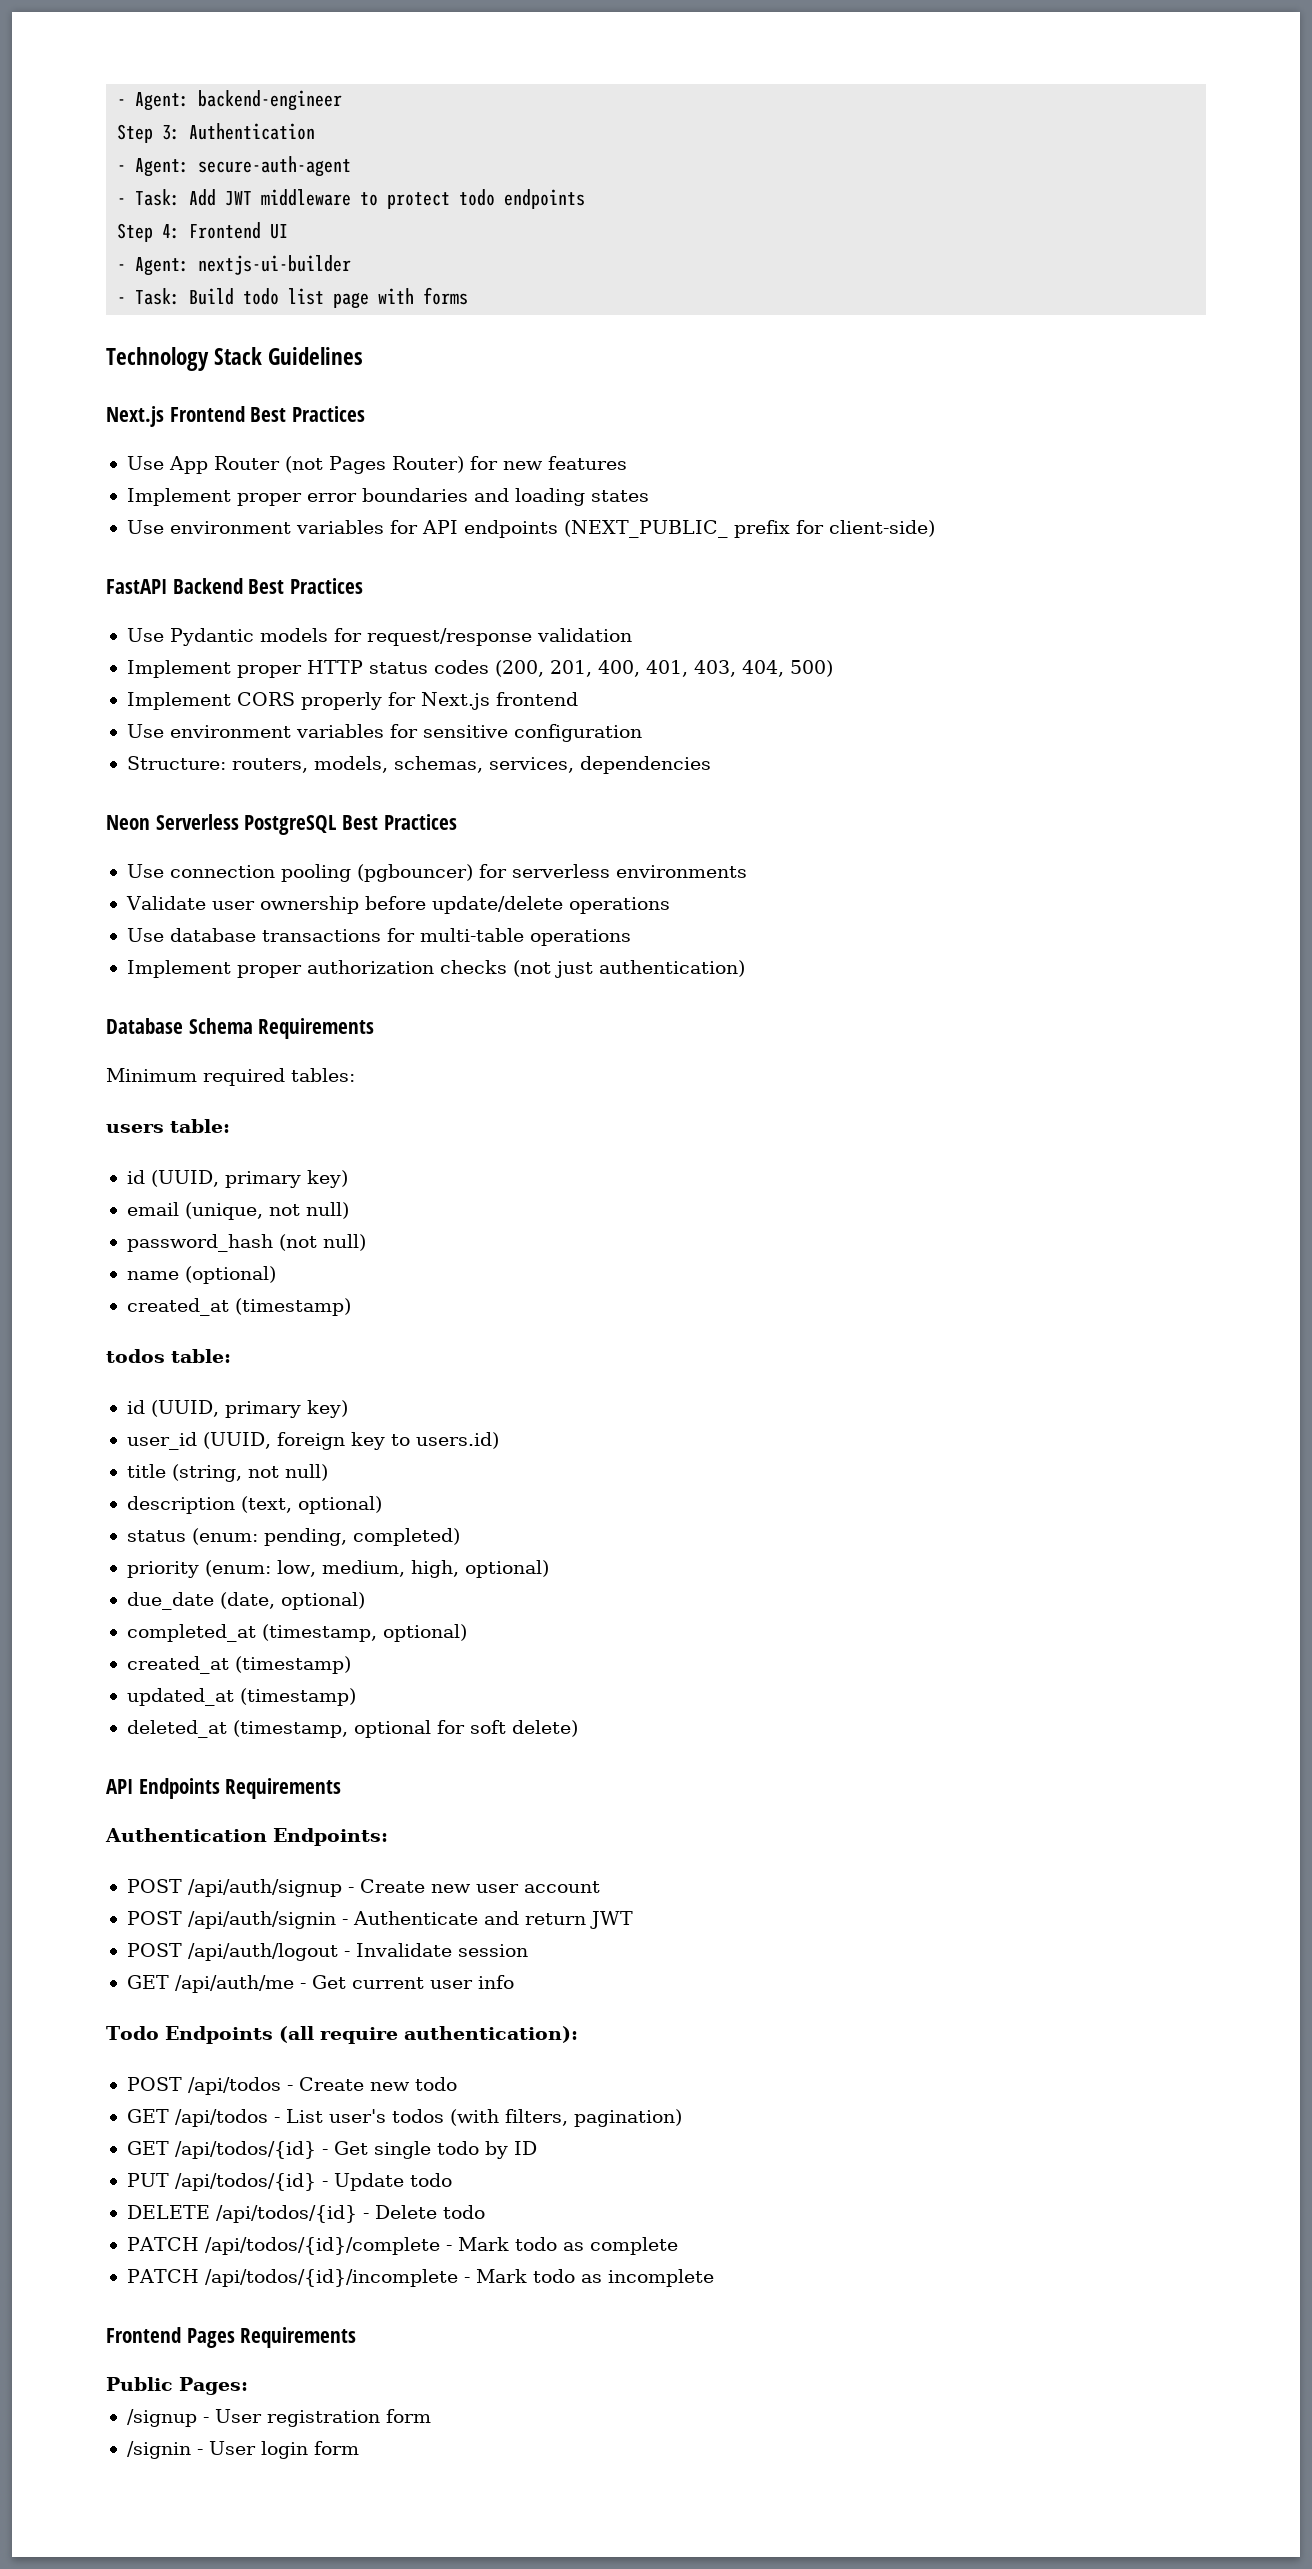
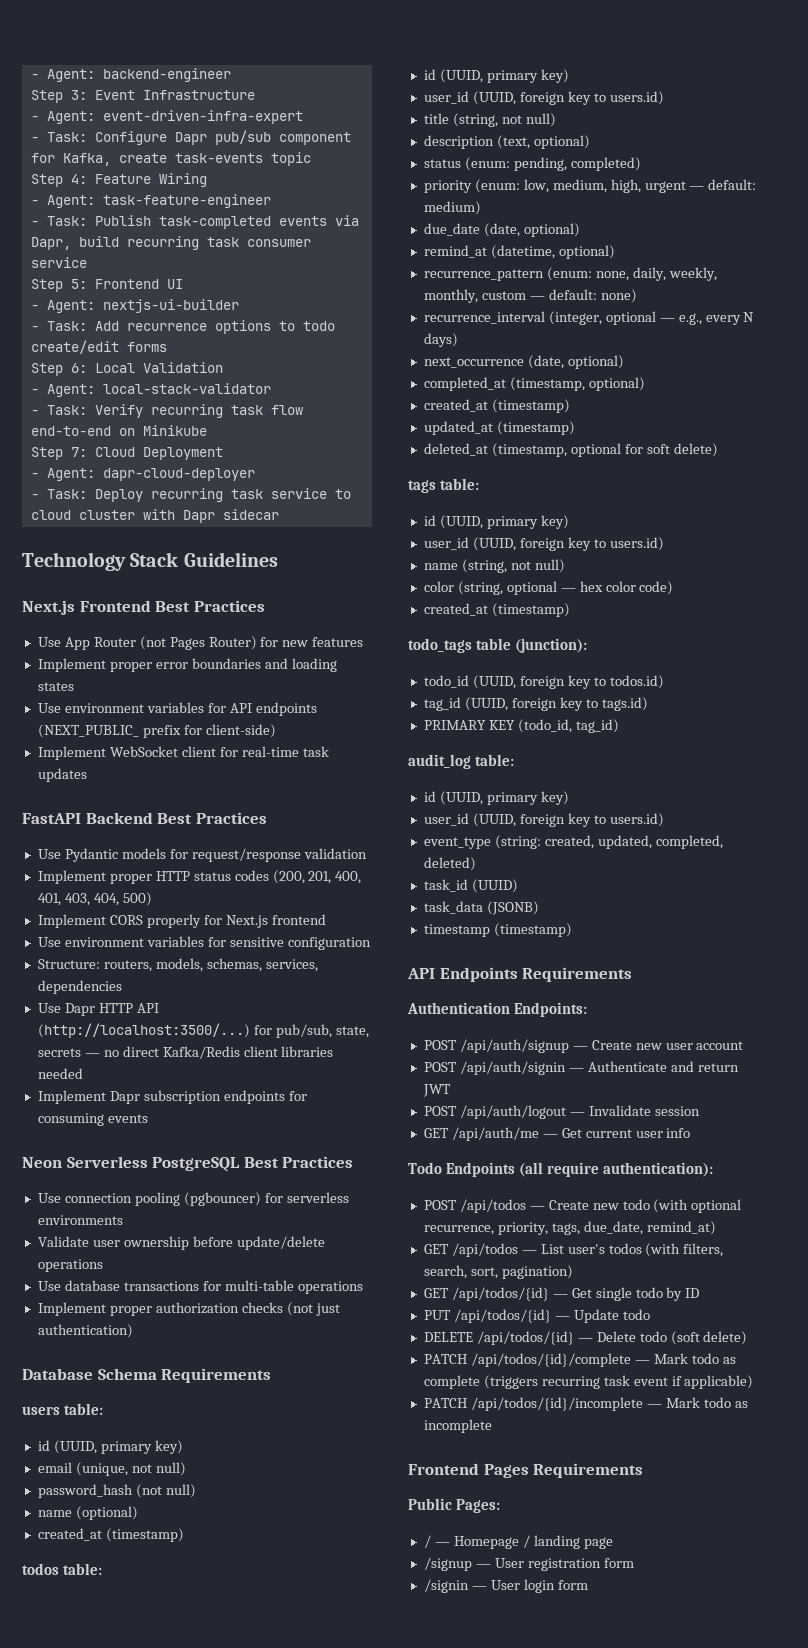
[189,123,316,140] [117,156,352,177] [117,189,586,209] [117,223,181,242] Authentication // - Agent: secure-auth-agent // - Task: Add JWT middleware to protect todo endpoints // Step 4: -> [94,90,255,100] [30,110,303,124] [30,130,351,145] [30,152,311,166] [30,173,207,187] [30,194,271,208] [30,215,359,229] [30,236,311,250] [30,257,87,268] [30,279,87,292] Event Infrastructure // - Agent: event-driven-infra-expert // - Task: Configure Dapr pub/sub component for Kafka, create task-events topic // Step 4: Feature Wiring // - Agent: task-feature-engineer // - Task: Publish task-completed events via Dapr, build recurring task consumer service // Step 5:
[189,287,469,309] Build todo list page with forms -> [94,320,335,334] [30,340,167,354] [30,362,223,376] [30,383,271,397] [30,404,303,418] [30,425,207,436] [30,447,223,460] [30,468,255,481] [30,488,351,502] [30,509,279,523] Add recurrence options to todo create/edit forms // Step 6: Local Validation // - Agent: local-stack-validator // - Task: Verify recurring task flow end-to-end on Minikube // Step 7: Cloud Deployment // - Agent: dapr-cloud-deployer // - Task: Deploy recurring task service to cloud cluster with Dapr sidecar
(935, 528) none -> [37,746,329,760] [37,768,87,782] // Implement WebSocket client for real-time task updates
(711, 765) none -> [37,1003,159,1016] [37,1023,369,1038] [37,1046,334,1059] [37,1068,83,1079] [37,1090,307,1104] [37,1113,148,1126] // Use Dapr HTTP API (http://localhost:3500/...) for pub/sub, state, secrets — no direct Kafka/Redis client libraries needed // Implement Dapr subscription endpoints for consuming events
[106,1068,355,1086] // Minimum required tables: -> (272, 1375) none
[464,1560,549,1578] [126,1592,214,1610] optional) // due_date -> [644,179,757,193] [423,201,481,215] [423,223,580,237] [423,245,615,259] [423,267,717,281] [423,289,637,303] [423,311,755,325] [423,333,458,347] [423,357,524,368] urgent — default: medium) // due_date (date, optional) // remind_at (datetime, optional) // recurrence_pattern (enum: none, daily, weekly, monthly, custom — default: none) // recurrence_interval (integer, optional — e.g., every N days) // next_occurrence
(578, 1728) none -> [408,478,479,493] [423,515,569,529] [423,537,664,551] [423,559,565,573] [423,581,674,595] [423,603,570,617] [408,638,587,653] [423,675,664,689] [423,697,648,711] [423,719,619,733] [408,754,514,769] [423,791,569,805] [423,813,664,827] [423,835,723,849] [423,857,476,871] [423,879,518,893] [423,901,539,915] [423,923,572,937] // tags table: // id (UUID, primary key) // user_id (UUID, foreign key to users.id) // name (string, not null) // color (string, optional — hex color code) // created_at (timestamp) // todo_tags table (junction): // todo_id (UUID, foreign key to todos.id) // tag_id (UUID, foreign key to tags.id) // PRIMARY KEY (todo_id, tag_id) // audit_log table: // id (UUID, primary key) // user_id (UUID, foreign key to users.id) // event_type (string: created, updated, completed, deleted) // task_id (UUID) // task_data (JSONB) // timestamp (timestamp)
[347,1887,354,1893] - -> [572,1046,588,1050] —
[341,1919,348,1925] - -> [568,1068,584,1072] —
[343,1951,350,1957] - -> [569,1112,585,1116] —
[299,1983,306,1989] - -> [542,1134,558,1138] —
[286,2085,293,2091] - -> [529,1206,545,1210] —
(457, 2084) none -> [653,1199,742,1213] [423,1221,716,1235] (with optional recurrence, priority, tags, due_date, remind_at)
[273,2117,280,2123] - -> [521,1250,537,1254] —
(568, 2117) none -> [423,1265,498,1279] search, sort,
[321,2149,328,2155] - -> [552,1294,568,1298] —
[321,2181,328,2187] - -> [554,1316,570,1320] —
[362,2213,369,2219] - -> [577,1338,593,1342] —
(485, 2212) none -> [670,1331,748,1345] (soft delete)
[445,2245,452,2251] - -> [634,1360,650,1364] —
(678, 2246) none -> [483,1375,754,1389] (triggers recurring task event if applicable)
[463,2277,470,2283] - -> [646,1404,662,1408] —
(248, 2386) none -> [423,1535,613,1549] // / — Homepage / landing page
[202,2417,209,2423] - -> [475,1564,491,1568] —
[196,2449,203,2455] - -> [471,1586,487,1590] —

